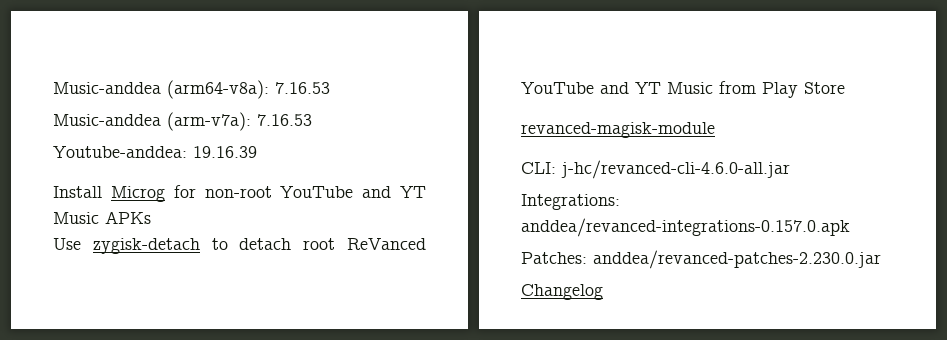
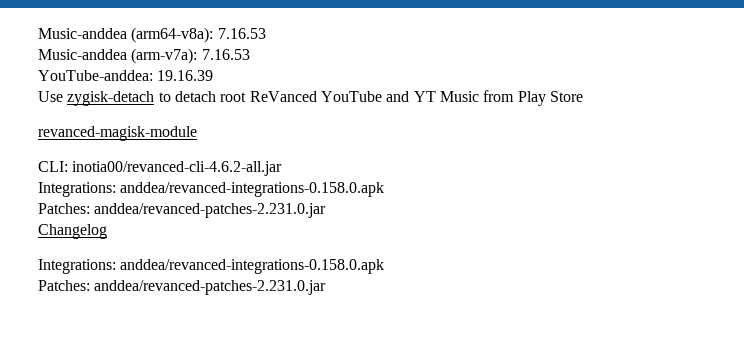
[53,146,187,158] Youtube-anddea: -> [38,70,153,81] YouTube-anddea:
[53,185,426,202] [53,211,151,224] // Install Microg for non-root YouTube and YT Music APKs -> (214, 75) none
[561,160,790,179] [521,194,620,210] [521,218,850,237] [521,250,881,269] j-hc/revanced-cli-4.6.0-all.jar // Integrations: anddea/revanced-integrations-0.157.0.apk // Patches: anddea/revanced-patches-2.230.0.jar -> [72,161,283,176] [38,182,385,197] [38,203,327,218] inotia00/revanced-cli-4.6.2-all.jar // Integrations: anddea/revanced-integrations-0.158.0.apk // Patches: anddea/revanced-patches-2.231.0.jar
(603, 292) none -> [38,259,385,274] [38,280,327,295] // Integrations: anddea/revanced-integrations-0.158.0.apk // Patches: anddea/revanced-patches-2.231.0.jar

